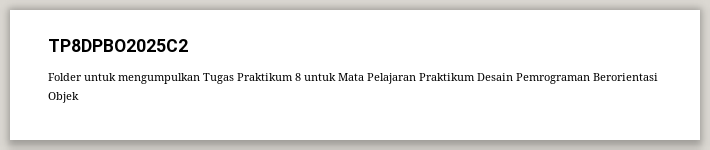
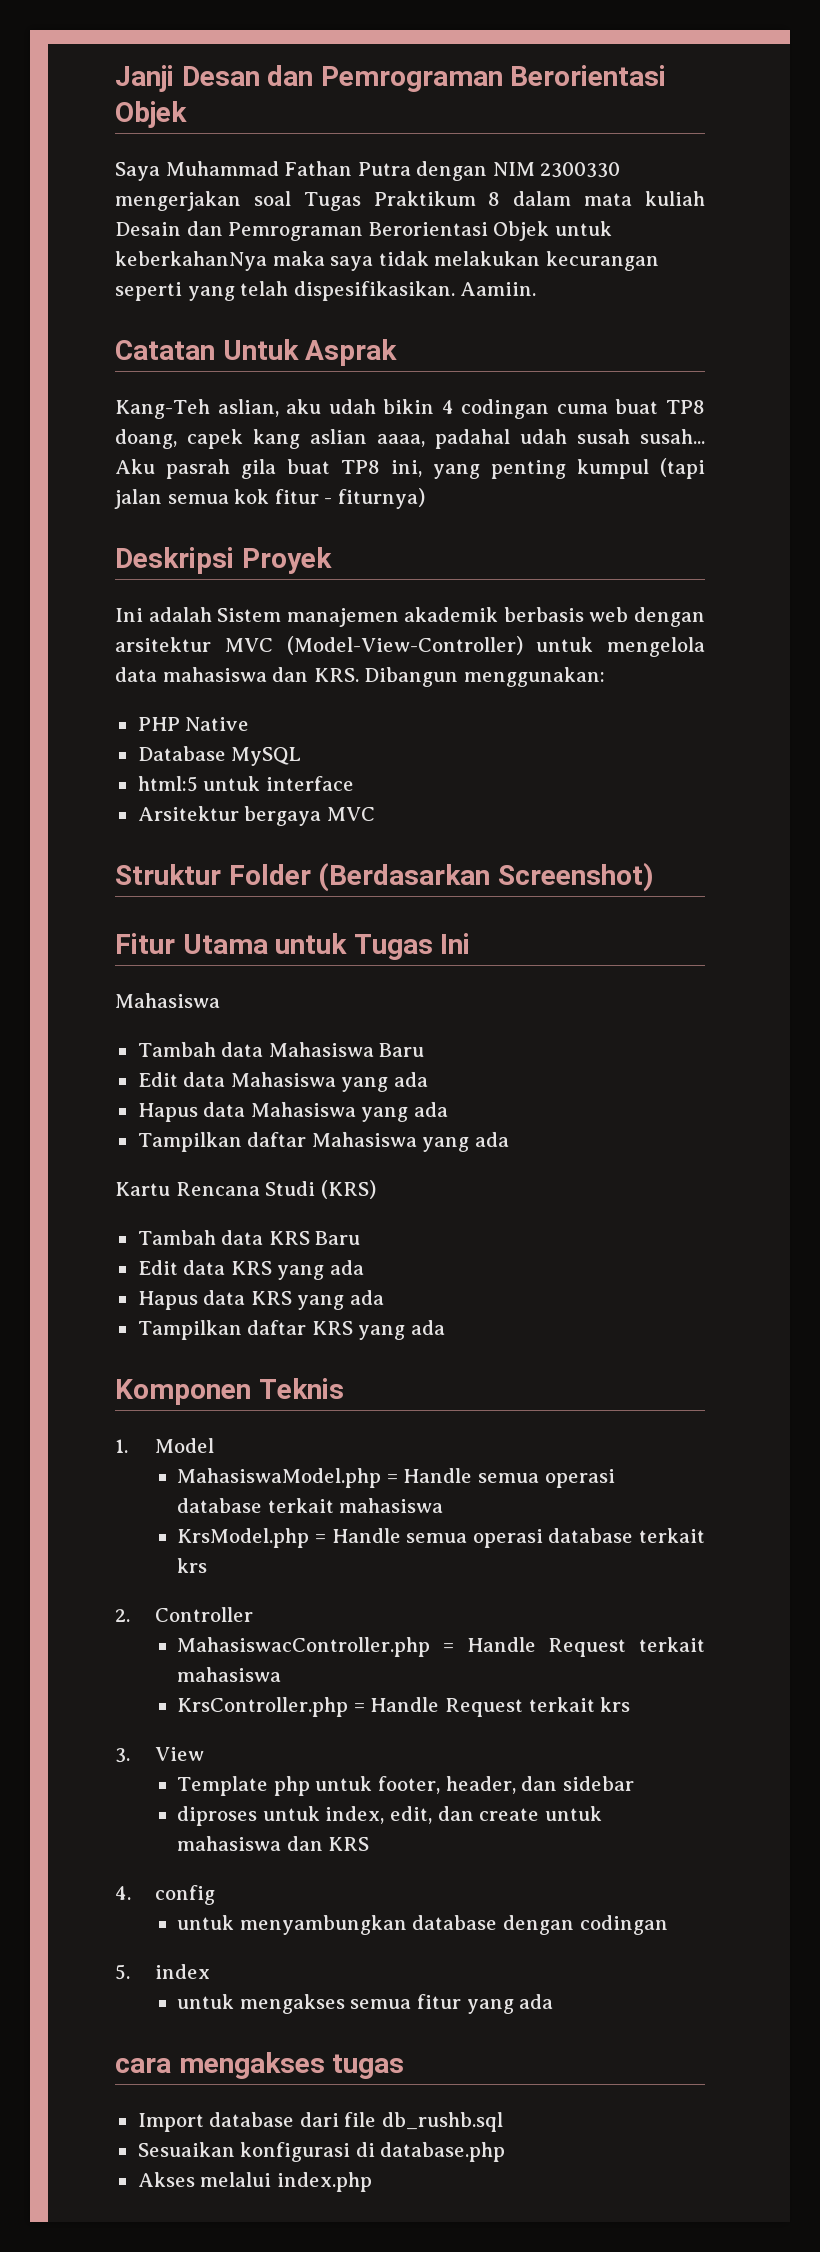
[48,39,188,52] [48,73,658,84] [48,92,79,103] TP8DPBO2025C2 // Folder untuk mengumpulkan Tugas Praktikum 8 untuk Mata Pelajaran Praktikum Desain Pemrograman Berorientasi Objek -> [115,65,667,92] [115,101,187,128] [115,161,621,181] [115,191,705,211] [115,221,612,241] [115,251,659,271] [115,281,537,301] [115,339,398,366] [115,399,705,419] [115,429,705,449] [115,458,705,479] [114,488,425,509] [115,547,332,574] [115,607,705,627] [115,636,705,657] [115,667,605,687] [137,717,250,731] [137,746,302,766] [137,776,354,792] [137,806,375,826] [115,862,653,892] [115,933,471,960] [115,993,220,1008] [137,1042,425,1057] [137,1072,428,1092] [137,1102,448,1122] [137,1132,509,1152] [115,1180,376,1199] [137,1230,361,1245] [137,1260,364,1280] [137,1290,384,1310] [137,1320,445,1340] [115,1378,344,1405] [115,1438,214,1453] [177,1468,615,1488] [177,1498,444,1513] [177,1528,705,1548] [177,1558,208,1573] [115,1607,253,1622] [177,1637,705,1657] [177,1667,282,1682] [177,1697,631,1717] [115,1747,204,1763] [177,1776,634,1796] [177,1806,602,1826] [177,1836,370,1851] [115,1885,215,1905] [177,1915,668,1935] [115,1964,210,1980] [177,1994,554,2014] [115,2052,405,2079] [137,2112,503,2132] [137,2142,506,2162] [137,2172,372,2192] Janji Desan dan Pemrograman Berorientasi Objek // Saya Muhammad Fathan Putra dengan NIM 2300330 mengerjakan soal Tugas Praktikum 8 dalam mata kuliah Desain dan Pemrograman Berorientasi Objek untuk keberkahanNya maka saya tidak melakukan kecurangan seperti yang telah dispesifikasikan. Aamiin. // Catatan Untuk Asprak // Kang-Teh aslian, aku udah bikin 4 codingan cuma buat TP8 doang, capek kang aslian aaaa, padahal udah susah susah... Aku pasrah gila buat TP8 ini, yang penting kumpul (tapi jalan semua kok fitur - fiturnya) // Deskripsi Proyek // Ini adalah Sistem manajemen akademik berbasis web dengan arsitektur MVC (Model-View-Controller) untuk mengelola data mahasiswa dan KRS. Dibangun menggunakan: // PHP Native // Database MySQL // html:5 untuk interface // Arsitektur bergaya MVC // Struktur Folder (Berdasarkan Screenshot) // Fitur Utama untuk Tugas Ini // Mahasiswa // Tambah data Mahasiswa Baru // Edit data Mahasiswa yang ada // Hapus data Mahasiswa yang ada // Tampilkan daftar Mahasiswa yang ada // Kartu Rencana Studi (KRS) // Tambah data KRS Baru // Edit data KRS yang ada // Hapus data KRS yang ada // Tampilkan daftar KRS yang ada // Komponen Teknis // 1. Model // MahasiswaModel.php = Handle semua operasi database terkait mahasiswa // KrsModel.php = Handle semua operasi database terkait krs // 2. Controller // MahasiswacController.php = Handle Request terkait mahasiswa // KrsController.php = Handle Request terkait krs // 3. View // Template php untuk footer, header, dan sidebar // diproses untuk index, edit, dan create untuk mahasiswa dan KRS // 4. config // untuk menyambungkan database dengan codingan // 5. index // untuk mengakses semua fitur yang ada // cara mengakses tugas // Import database dari file db_rushb.sql // Sesuaikan konfigurasi di database.php // Akses melalui index.php

